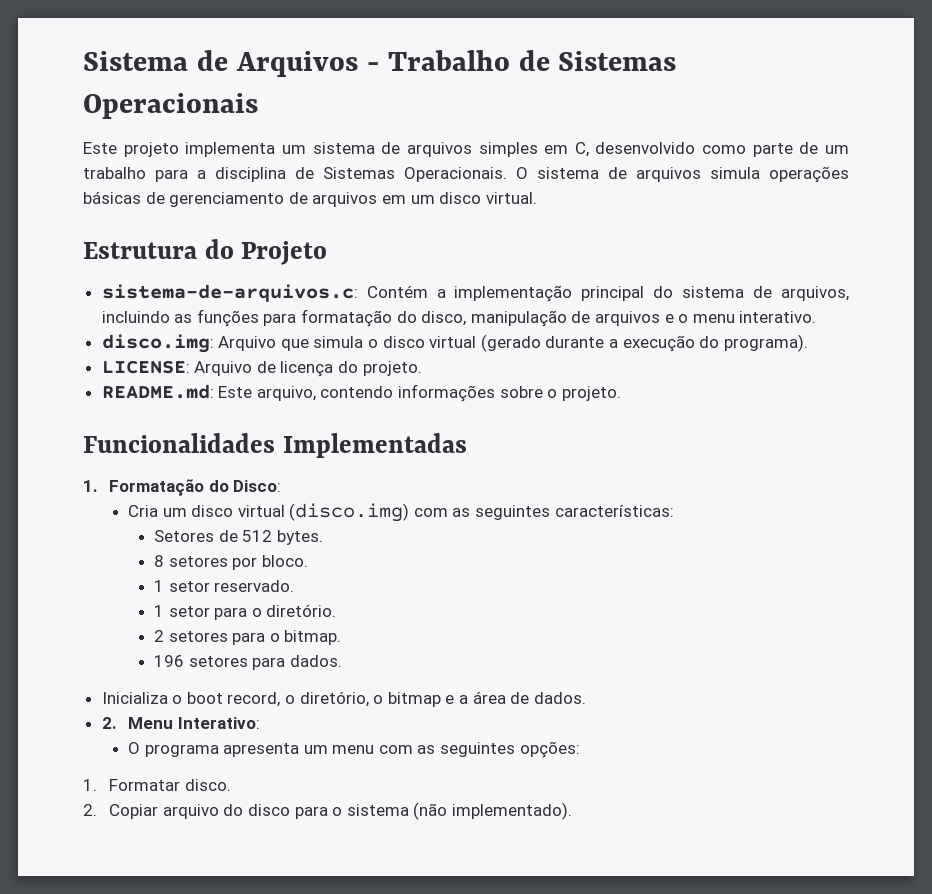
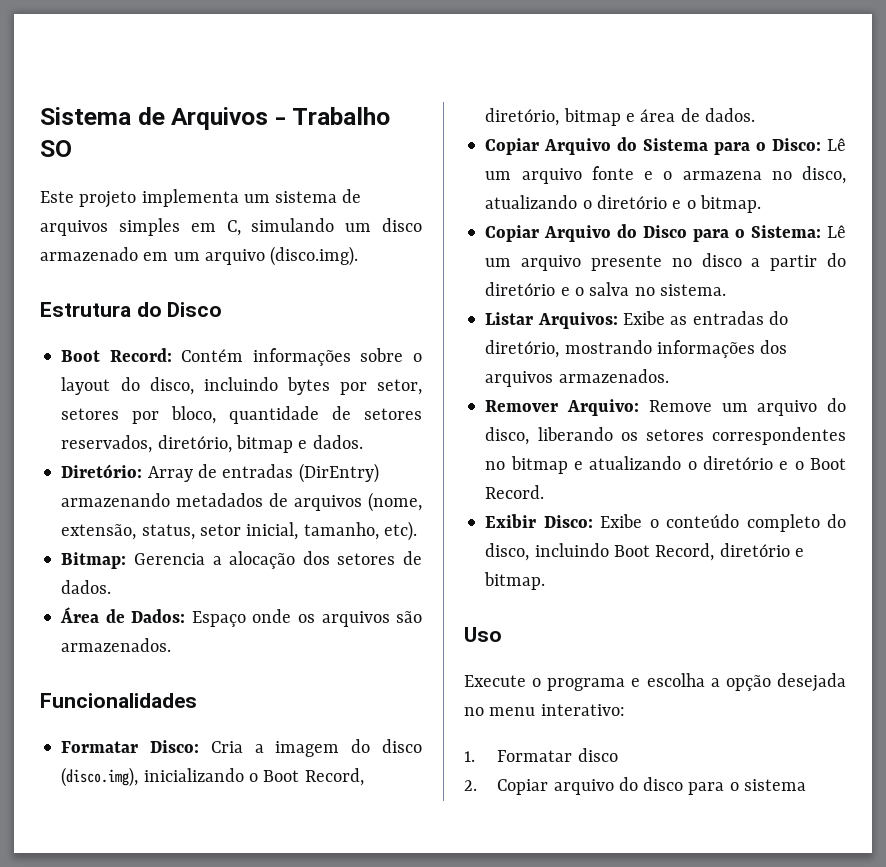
[518,50,677,71] [83,93,258,119] de Sistemas Operacionais -> [40,140,72,157] SO
[595,142,849,157] [83,166,849,183] [83,191,537,207] [83,239,328,265] [101,284,849,302] [101,309,817,327] [101,334,808,353] [101,360,422,377] [101,384,621,402] [83,433,467,458] [83,479,282,496] [127,503,674,522] [154,530,323,545] [154,555,308,570] [154,580,295,592] [154,604,337,620] [154,630,342,645] [154,655,342,670] [101,691,469,707] desenvolvido como parte de um trabalho para a disciplina de Sistemas Operacionais. O sistema de arquivos simula operações básicas de gerenciamento de arquivos em um disco virtual. // Estrutura do Projeto // sistema-de-arquivos.c: Contém a implementação principal do sistema de arquivos, incluindo as funções para formatação do disco, manipulação de arquivos e o menu interativo. // disco.img: Arquivo que simula o disco virtual (gerado durante a execução do programa). // LICENSE: Arquivo de licença do projeto. // README.md: Este arquivo, contendo informações sobre o projeto. // Funcionalidades Implementadas // 1. Formatação do Disco: // Cria um disco virtual (disco.img) com as seguintes características: // Setores de 512 bytes. // 8 setores por bloco. // 1 setor reservado. // 1 setor para o diretório. // 2 setores para o bitmap. // 196 setores para dados. // Inicializa o boot record, o diretório, o bitmap e a -> [251,218,422,232] [40,246,359,266] [40,302,223,317] [61,348,422,366] [61,377,422,395] [61,406,423,424] [61,435,363,453] [61,463,379,483] [61,492,422,512] [61,521,417,541] [61,551,422,569] [61,580,112,594] [60,607,423,627] [61,638,172,652] [40,693,197,708] [61,739,422,757] [61,767,364,787] [485,108,635,126] simulando um disco armazenado em um arquivo (disco.img). // Estrutura do Disco // Boot Record: Contém informações sobre o layout do disco, incluindo bytes por setor, setores por bloco, quantidade de setores reservados, diretório, bitmap e dados. // Diretório: Array de entradas (DirEntry) armazenando metadados de arquivos (nome, extensão, status, setor inicial, tamanho, etc). // Bitmap: Gerencia a alocação dos setores de dados. // Área de Dados: Espaço onde os arquivos são armazenados. // Funcionalidades // Formatar Disco: Cria a imagem do disco (disco.img), inicializando o Boot Record, diretório, bitmap e
[101,717,260,729] [127,741,580,758] 2. Menu Interativo: // O programa apresenta um menu com as seguintes opções: -> [485,137,847,155] [485,166,846,184] [485,195,761,213] [485,224,847,242] [485,253,846,271] [485,282,726,296] [485,311,788,329] [485,340,788,358] [485,369,669,387] [485,398,846,416] [485,427,846,445] [485,456,846,474] [485,485,545,499] [485,514,846,532] [485,543,804,561] [484,572,546,590] [464,627,502,642] [464,673,846,692] [464,704,625,716] Copiar Arquivo do Sistema para o Disco: Lê um arquivo fonte e o armazena no disco, atualizando o diretório e o bitmap. // Copiar Arquivo do Disco para o Sistema: Lê um arquivo presente no disco a partir do diretório e o salva no sistema. // Listar Arquivos: Exibe as entradas do diretório, mostrando informações dos arquivos armazenados. // Remover Arquivo: Remove um arquivo do disco, liberando os setores correspondentes no bitmap e atualizando o diretório e o Boot Record. // Exibir Disco: Exibe o conteúdo completo do disco, incluindo Boot Record, diretório e bitmap. // Uso // Execute o programa e escolha a opção desejada no menu interativo:
[184,779,231,791] disco. -> [577,748,618,762] disco
[413,802,572,820] (não implementado). -> (806, 785) none

